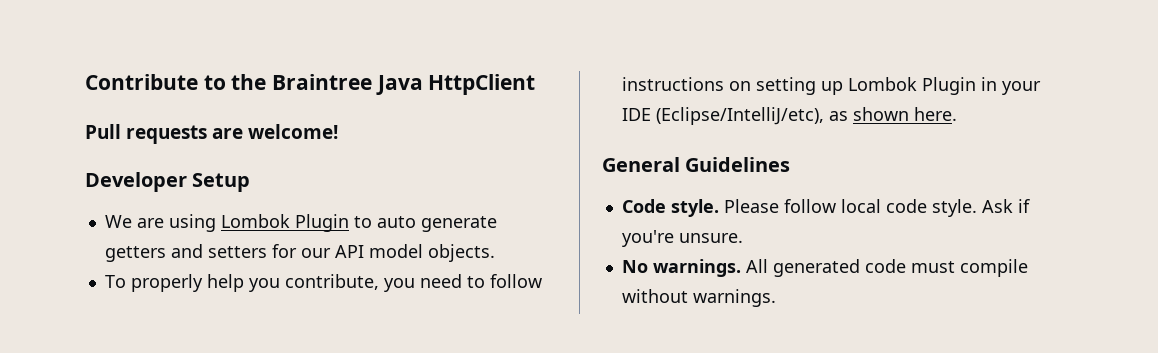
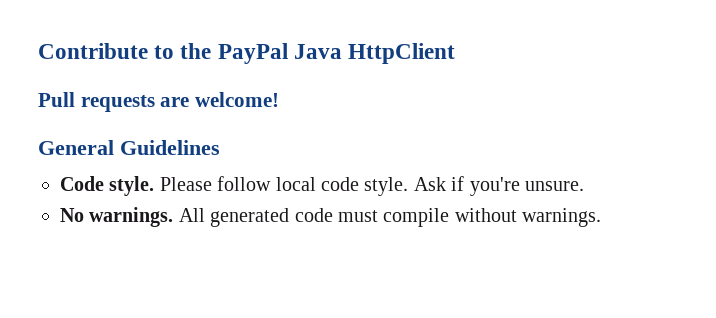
[272,74,373,90] Braintree -> [217,43,288,64] PayPal
[85,172,251,192] [104,214,497,232] [104,244,495,262] [104,274,542,292] [621,77,1041,95] [621,107,957,125] // Developer Setup // We are using Lombok Plugin to auto generate getters and setters for our API model objects. // To properly help you contribute, you need to follow instructions on setting up Lombok Plugin in your IDE (Eclipse/IntelliJ/etc), as shown here. -> (280, 99) none

